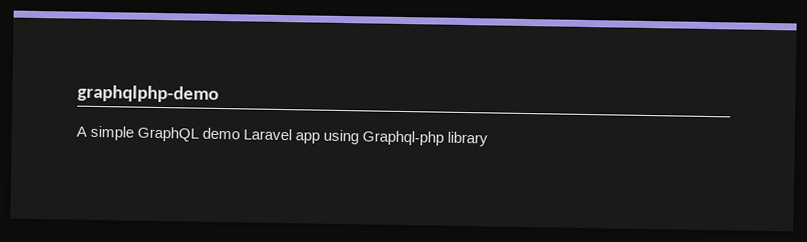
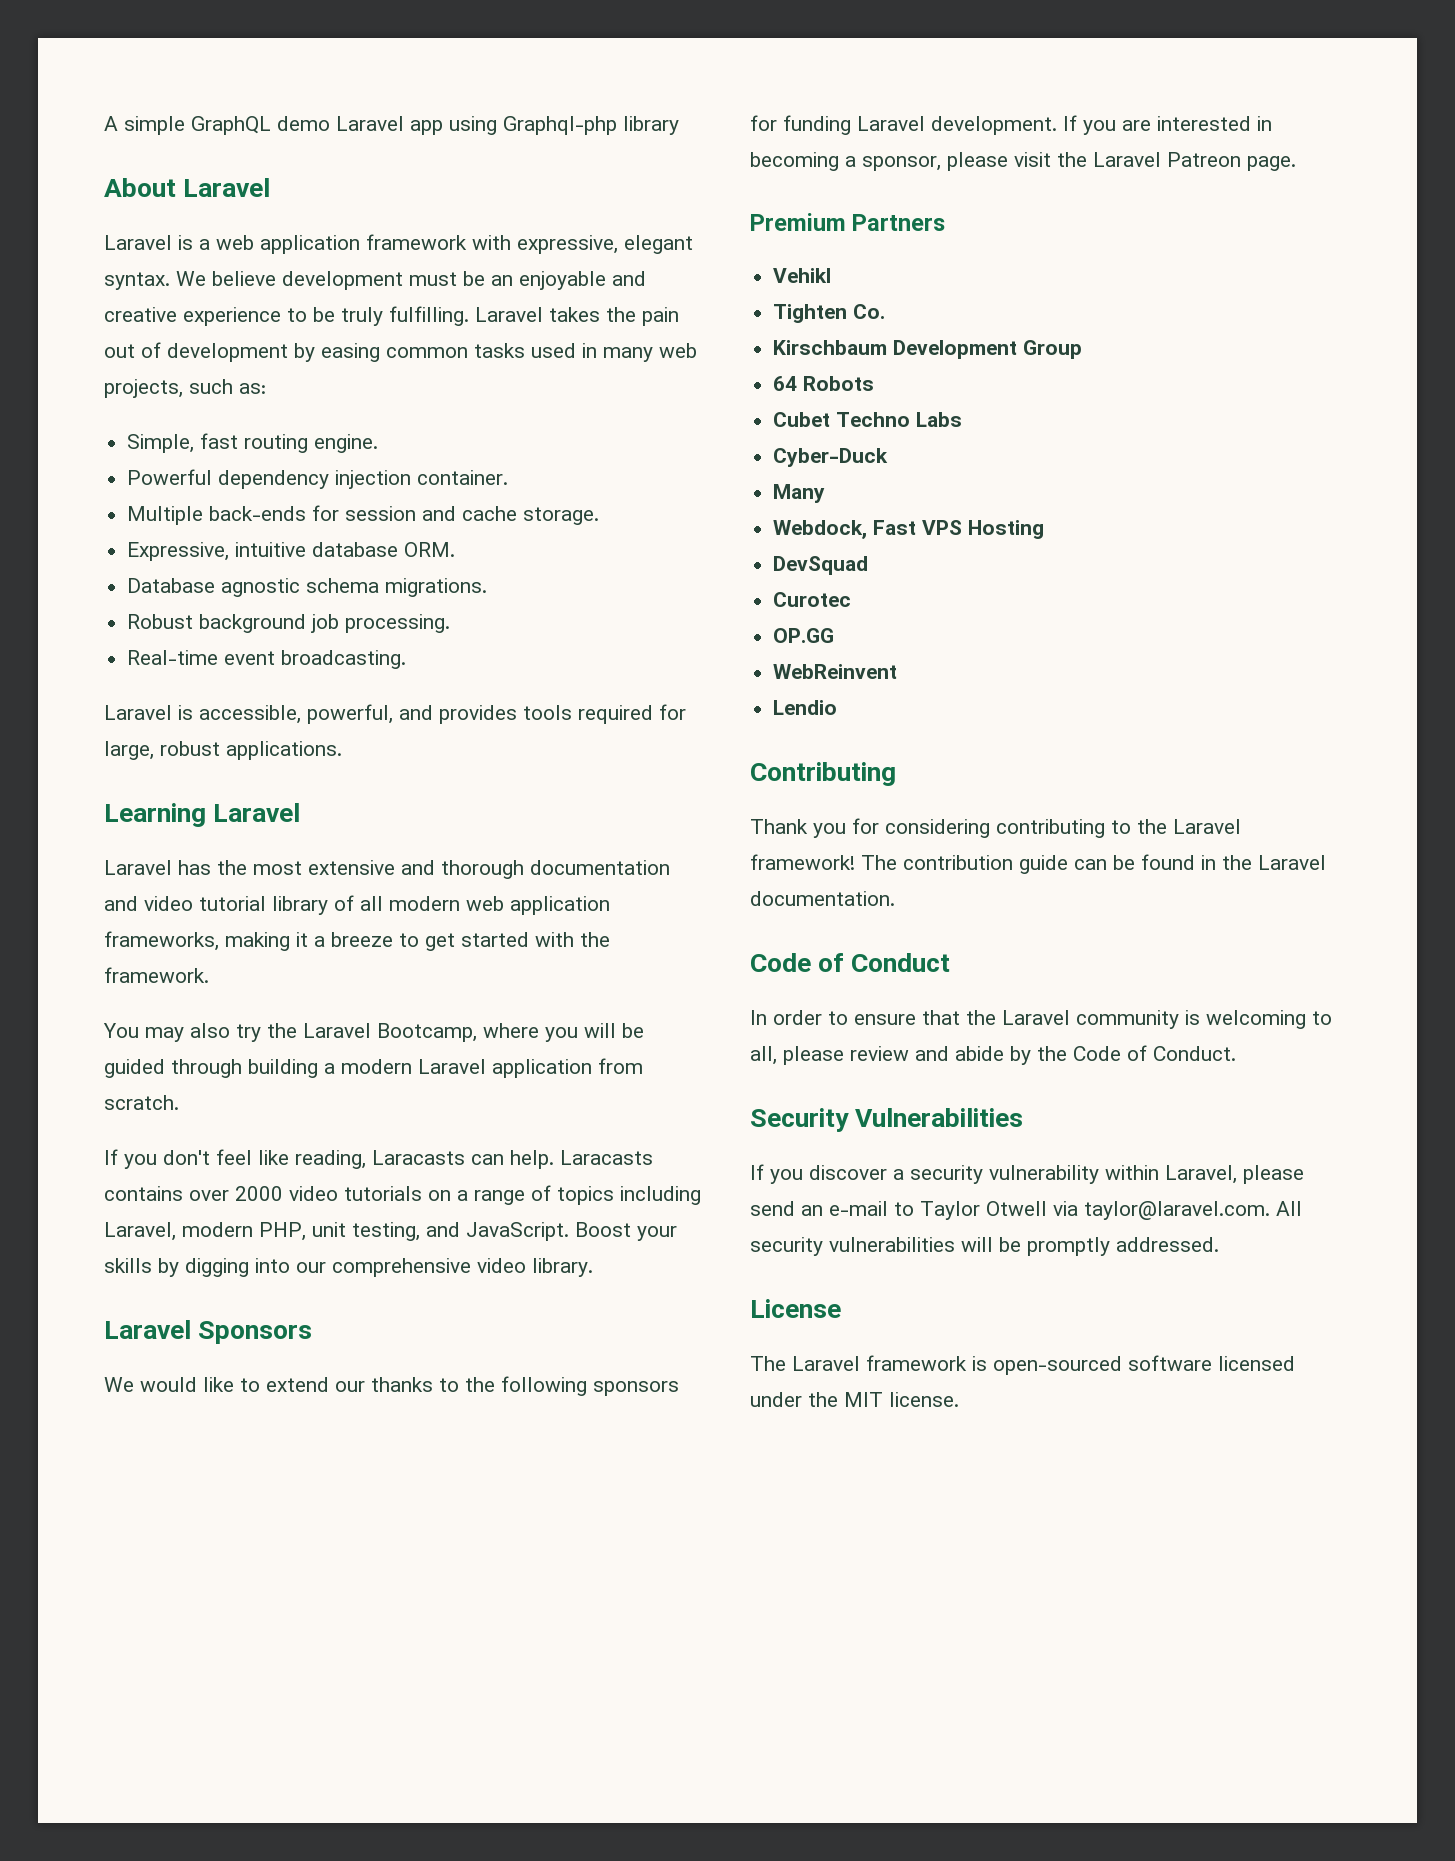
[77,84,219,103] graphqlphp-demo // -> (104, 123) none
(489, 139) none -> [104,178,271,197] [104,234,693,254] [104,271,646,290] [104,306,679,326] [104,342,697,362] [104,379,266,398] [127,433,379,453] [127,469,509,489] [127,505,600,525] [127,542,456,561] [127,578,488,597] [127,614,451,633] [127,650,407,669] [104,704,686,724] [104,741,342,760] [104,803,301,827] [104,860,670,879] [104,895,610,915] [104,931,610,951] [104,967,209,983] [103,1023,644,1042] [104,1058,643,1078] [104,1095,179,1110] [104,1149,653,1169] [104,1185,701,1205] [104,1222,677,1241] [104,1258,593,1277] [104,1320,313,1344] [104,1376,679,1396] [750,115,1272,135] [750,152,1296,171] [750,213,946,231] [773,268,832,283] [773,304,886,323] [773,340,1083,359] [773,376,875,391] [773,412,963,427] [773,448,889,467] [773,484,826,503] [773,520,1045,539] [773,556,869,575] [773,592,852,607] [773,628,835,643] [773,664,898,679] [773,700,838,715] [750,762,896,786] [750,818,1241,838] [750,854,1326,874] [750,891,895,906] [750,953,951,972] [750,1010,1332,1029] [750,1045,1236,1065] [750,1108,1024,1132] [750,1164,1304,1184] [750,1201,1302,1220] [750,1237,1219,1256] [750,1299,841,1318] [750,1355,1295,1375] [750,1392,959,1407] // About Laravel // Laravel is a web application framework with expressive, elegant syntax. We believe development must be an enjoyable and creative experience to be truly fulfilling. Laravel takes the pain out of development by easing common tasks used in many web projects, such as: // Simple, fast routing engine. // Powerful dependency injection container. // Multiple back-ends for session and cache storage. // Expressive, intuitive database ORM. // Database agnostic schema migrations. // Robust background job processing. // Real-time event broadcasting. // Laravel is accessible, powerful, and provides tools required for large, robust applications. // Learning Laravel // Laravel has the most extensive and thorough documentation and video tutorial library of all modern web application frameworks, making it a breeze to get started with the framework. // You may also try the Laravel Bootcamp, where you will be guided through building a modern Laravel application from scratch. // If you don't feel like reading, Laracasts can help. Laracasts contains over 2000 video tutorials on a range of topics including Laravel, modern PHP, unit testing, and JavaScript. Boost your skills by digging into our comprehensive video library. // Laravel Sponsors // We would like to extend our thanks to the following sponsors for funding Laravel development. If you are interested in becoming a sponsor, please visit the Laravel Patreon page. // Premium Partners // Vehikl // Tighten Co. // Kirschbaum Development Group // 64 Robots // Cubet Techno Labs // Cyber-Duck // Many // Webdock, Fast VPS Hosting // DevSquad // Curotec // OP.GG // WebReinvent // Lendio // Contributing // Thank you for considering contributing to the Laravel framework! The contribution guide can be found in the Laravel documentation. // Code of Conduct // In order to ensure that the Laravel community is welcoming to all, please review and abide by the Code of Conduct. // Security Vulnerabilities // If you discover a security vulnerability within Laravel, please send an e-mail to Taylor Otwell via taylor@laravel.com. All security vulnerabilities will be promptly addressed. // License // The Laravel framework is open-sourced software licensed under the MIT license.

